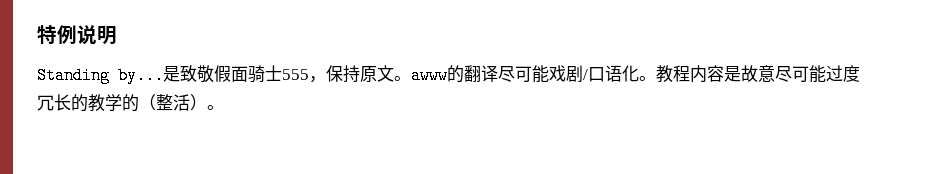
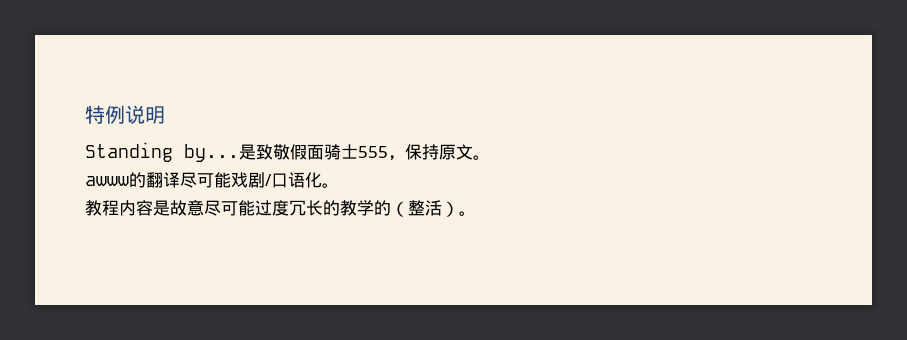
(411, 78) none -> (490, 157) //
(656, 78) none -> (339, 185) //

